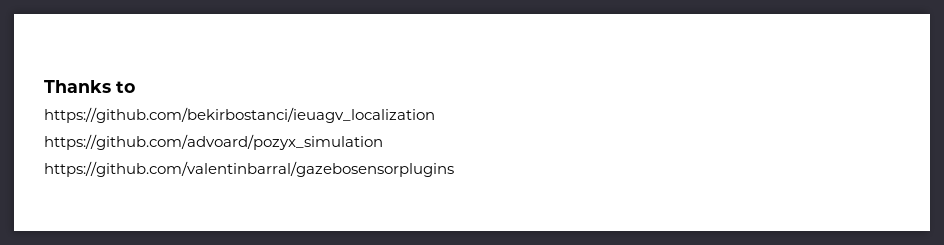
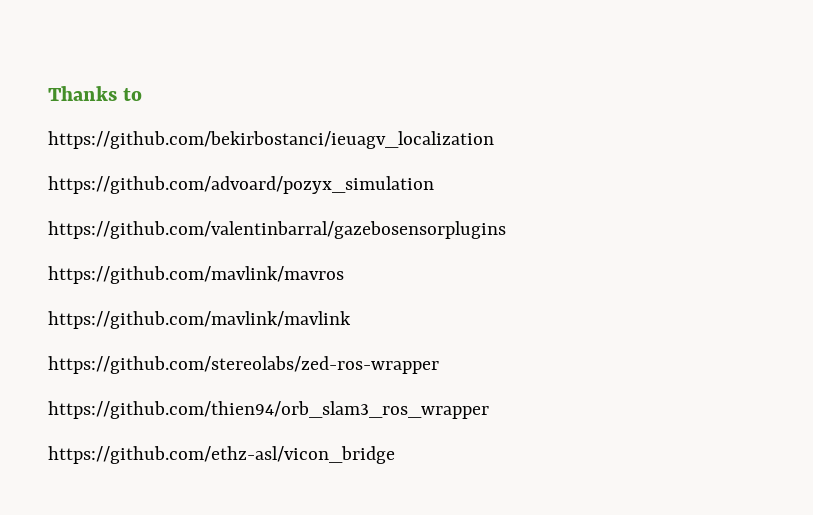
(454, 169) none -> [48,266,344,284] [48,311,351,329] [48,356,439,374] [48,401,489,419] [48,446,395,464] // https://github.com/mavlink/mavros // https://github.com/mavlink/mavlink // https://github.com/stereolabs/zed-ros-wrapper // https://github.com/thien94/orb_slam3_ros_wrapper // https://github.com/ethz-asl/vicon_bridge

